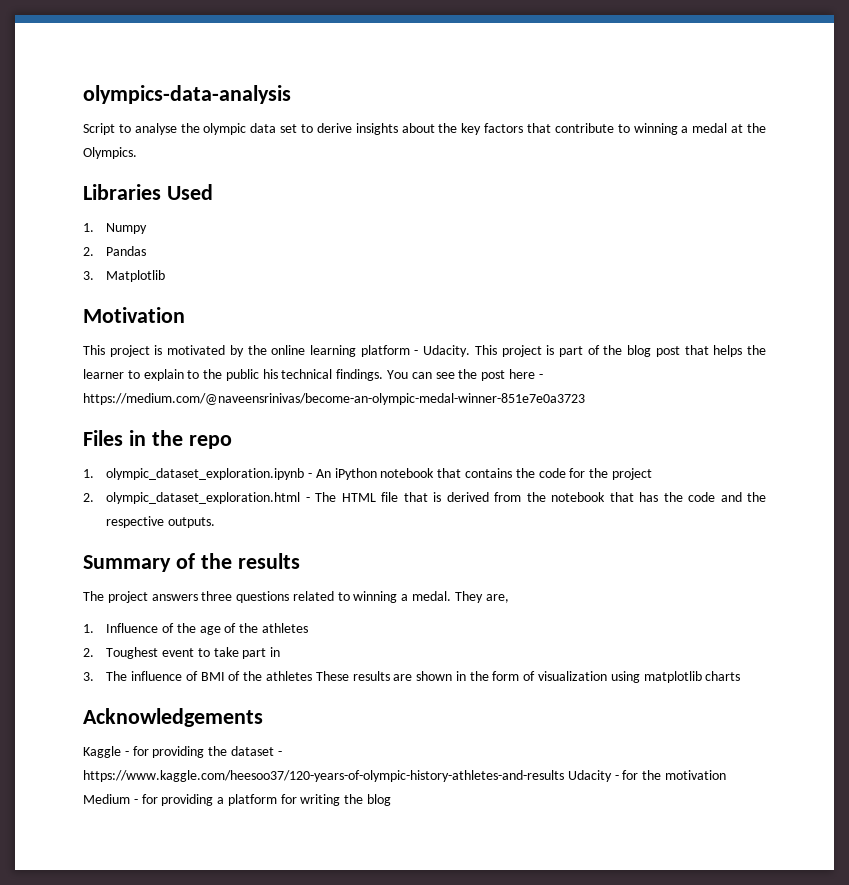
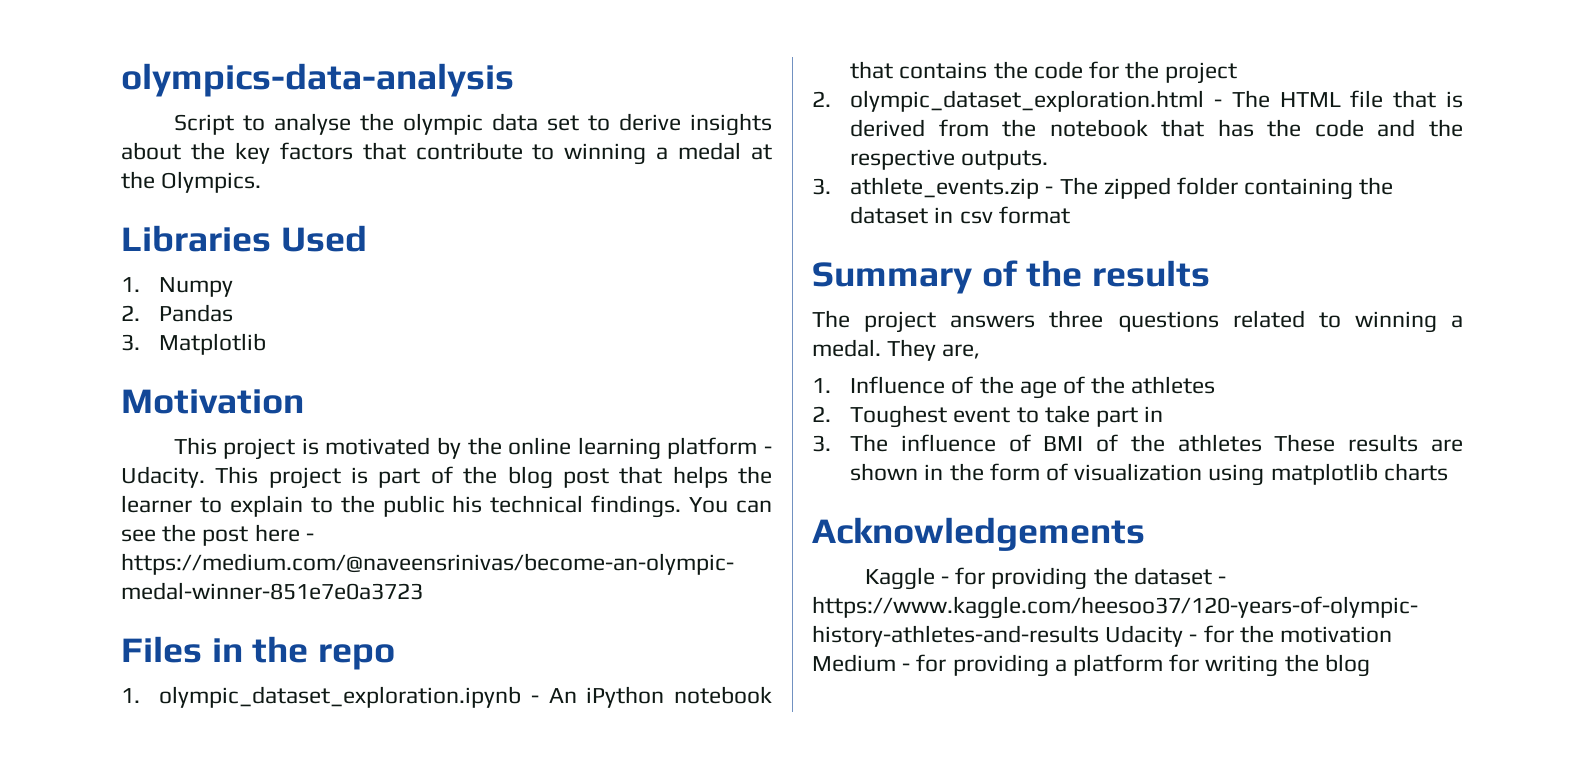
(216, 522) none -> [812,177,1394,200] [850,206,1070,224] // 3. athlete_events.zip - The zipped folder containing the dataset in csv format

